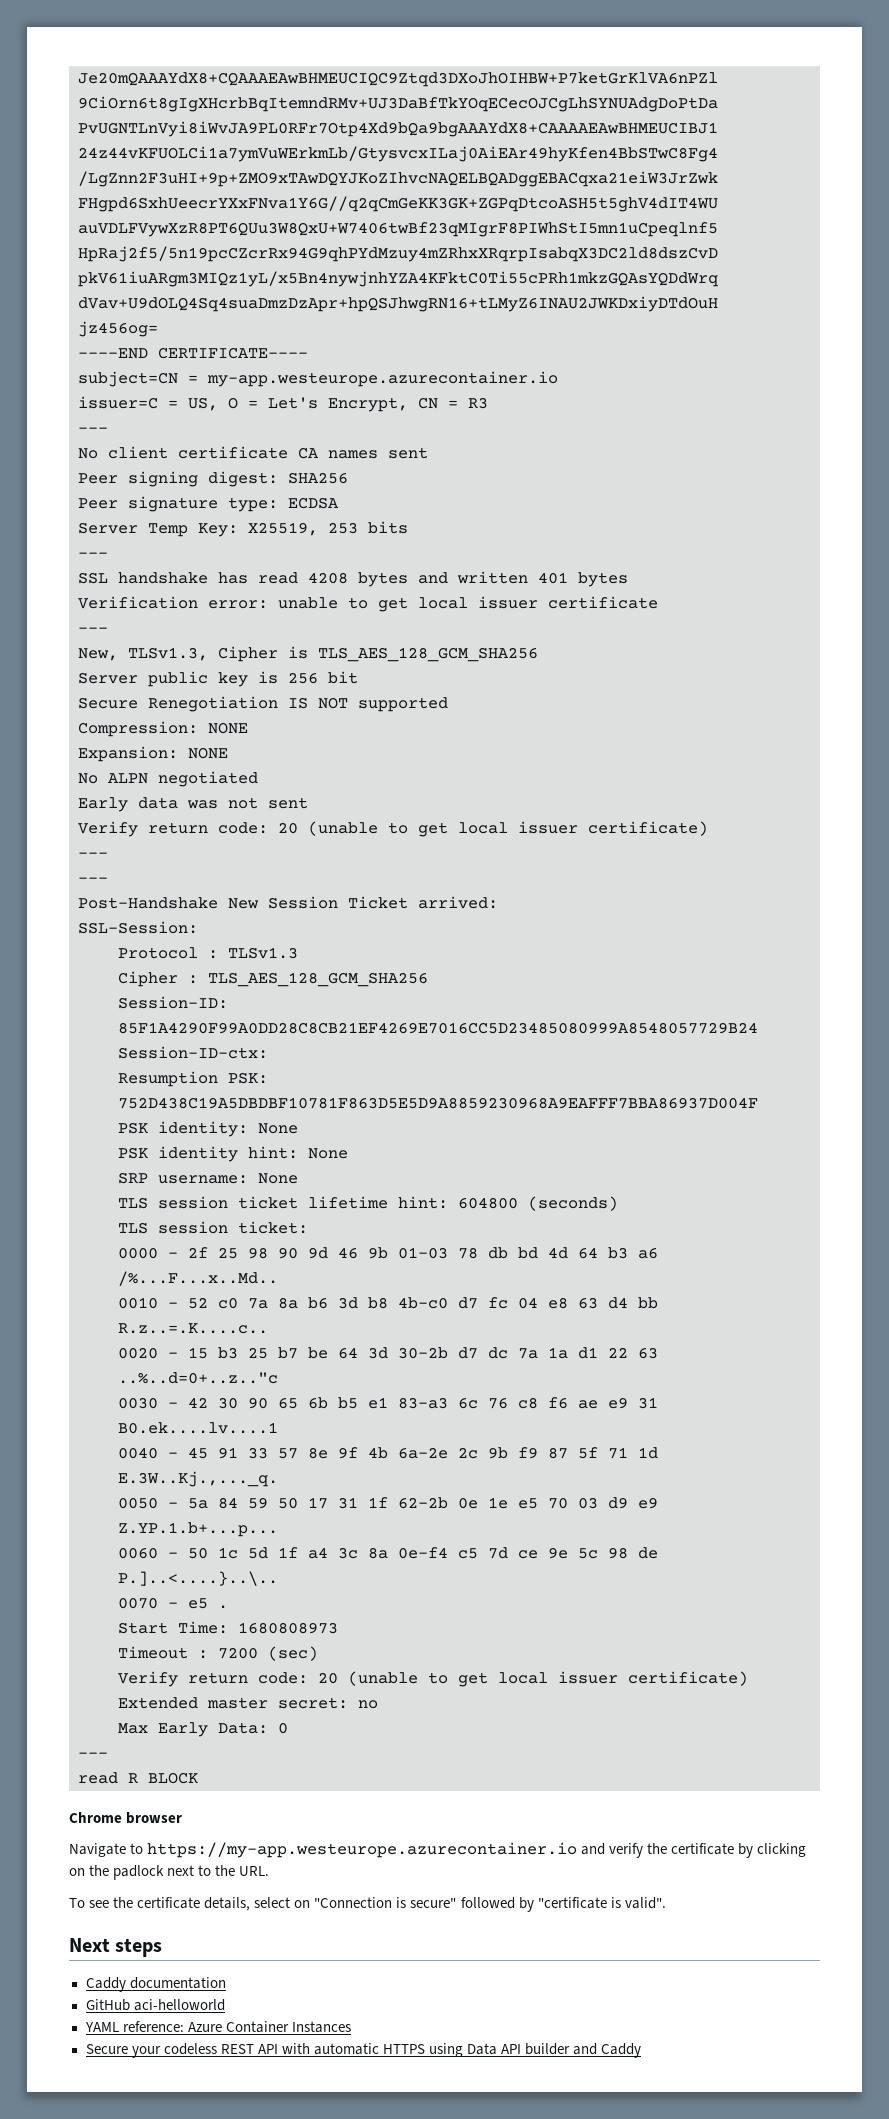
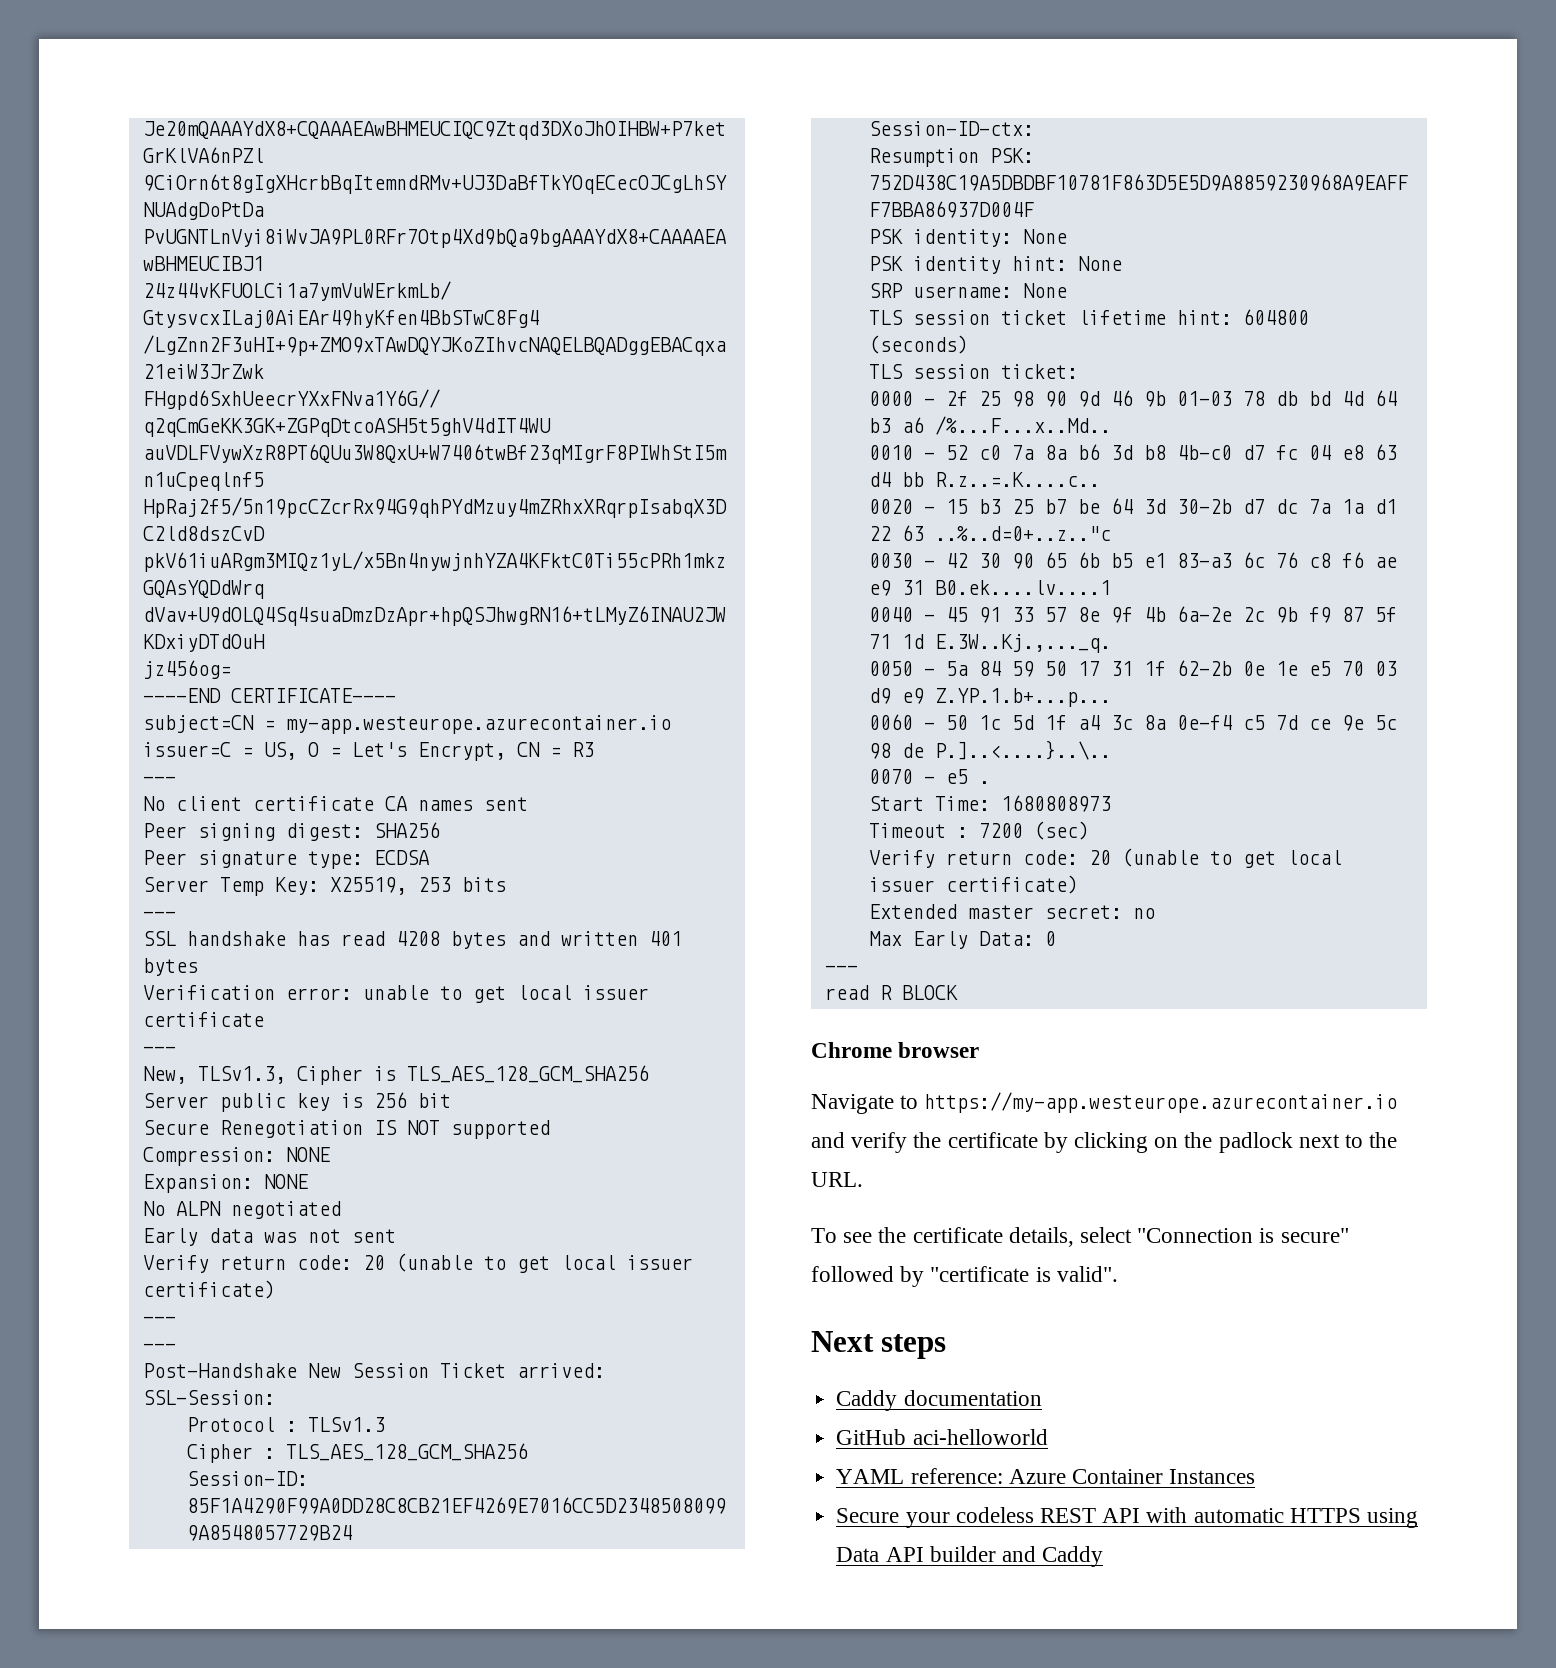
[294,1900,311,1908] on -> (1133, 1235) none

